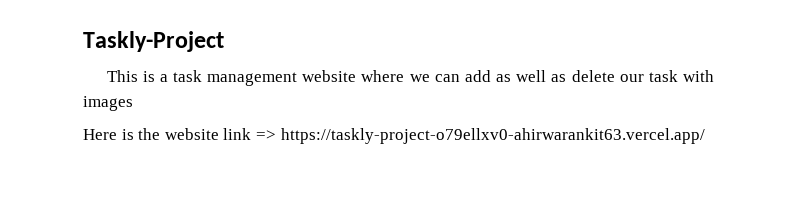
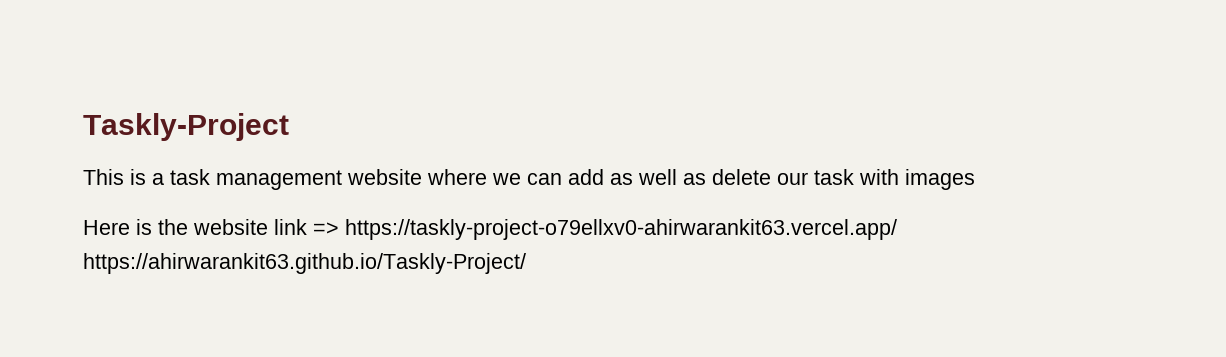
(705, 136) none -> [83,253,526,274] https://ahirwarankit63.github.io/Taskly-Project/

